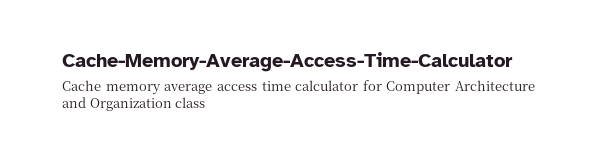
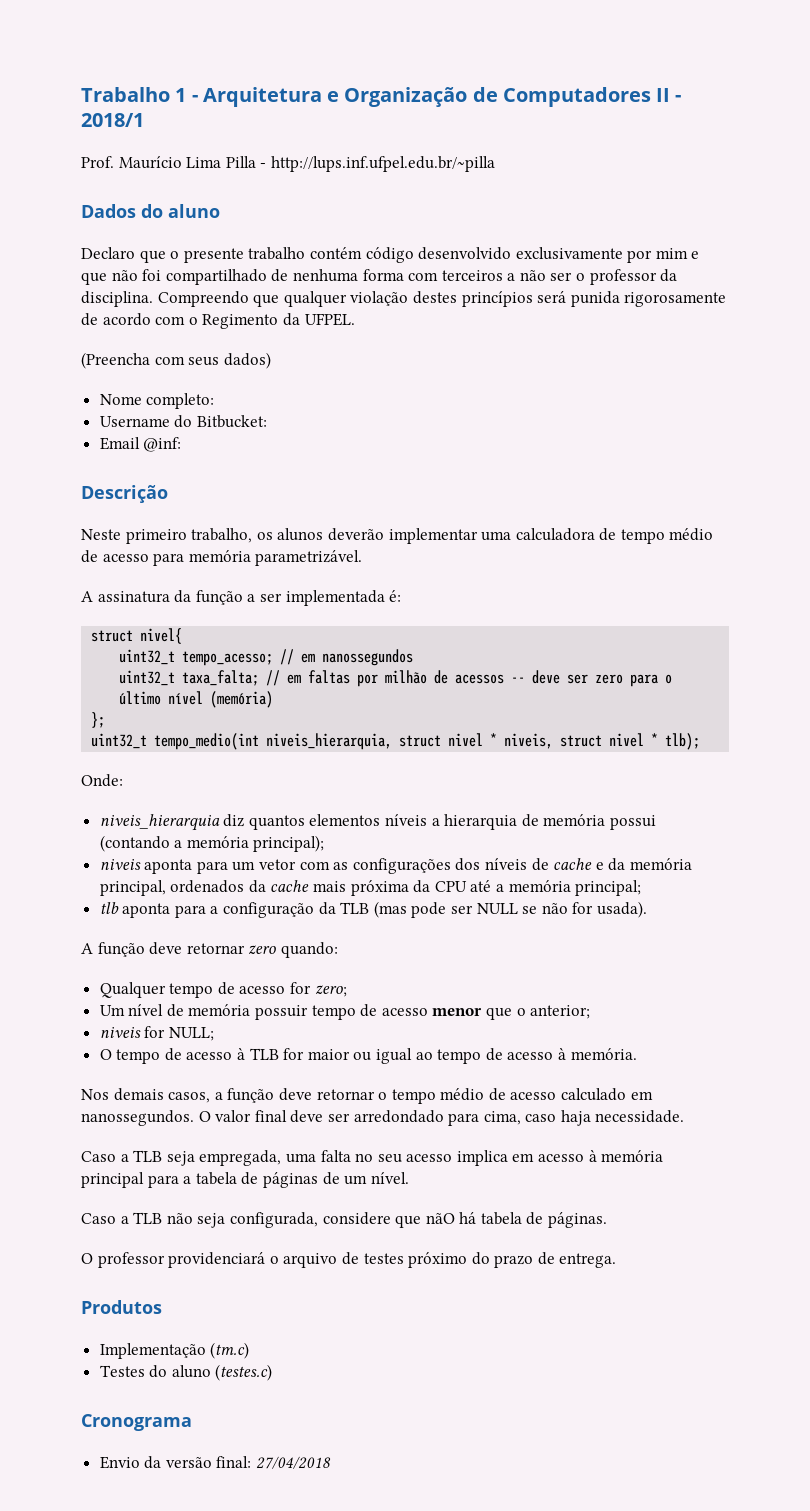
[62,52,513,72] [62,80,535,95] [62,97,206,111] Cache-Memory-Average-Access-Time-Calculator // Cache memory average access time calculator for Computer Architecture and Organization class -> [81,87,682,107] [81,113,144,127] [81,156,495,172] [81,204,220,218] [81,247,700,263] [81,269,678,285] [81,291,727,307] [81,313,355,329] [81,352,271,369] [99,393,215,409] [99,415,267,428] [99,437,182,452] [81,485,168,503] [81,528,714,544] [81,550,363,566] [81,590,402,606] [91,628,183,644] [119,649,414,666] [119,670,673,687] [119,691,274,708] [91,712,106,728] [91,733,701,750] [81,774,123,787] [99,814,657,831] [99,835,325,852] [99,858,692,874] [99,880,642,896] [99,901,647,918] [81,942,338,958] [99,982,347,998] [99,1004,591,1020] [99,1026,214,1041] [99,1048,637,1064] [81,1088,653,1104] [81,1110,685,1126] [81,1150,664,1166] [81,1172,409,1188] [81,1212,608,1228] [81,1252,617,1268] [81,1300,162,1314] [99,1342,250,1359] [99,1364,273,1381] [81,1414,192,1431] [99,1456,332,1469] Trabalho 1 - Arquitetura e Organização de Computadores II - 2018/1 // Prof. Maurício Lima Pilla - http://lups.inf.ufpel.edu.br/~pilla // Dados do aluno // Declaro que o presente trabalho contém código desenvolvido exclusivamente por mim e que não foi compartilhado de nenhuma forma com terceiros a não ser o professor da disciplina. Compreendo que qualquer violação destes princípios será punida rigorosamente de acordo com o Regimento da UFPEL. // (Preencha com seus dados) // Nome completo: // Username do Bitbucket: // Email @inf: // Descrição // Neste primeiro trabalho, os alunos deverão implementar uma calculadora de tempo médio de acesso para memória parametrizável. // A assinatura da função a ser implementada é: // struct nivel{ // uint32_t tempo_acesso; // em nanossegundos // uint32_t taxa_falta; // em faltas por milhão de acessos -- deve ser zero para o último nível (memória) // }; // uint32_t tempo_medio(int niveis_hierarquia, struct nivel * niveis, struct nivel * tlb); // Onde: // niveis_hierarquia diz quantos elementos níveis a hierarquia de memória possui (contando a memória principal); // niveis aponta para um vetor com as configurações dos níveis de cache e da memória principal, ordenados da cache mais próxima da CPU até a memória principal; // tlb aponta para a configuração da TLB (mas pode ser NULL se não for usada). // A função deve retornar zero quando: // Qualquer tempo de acesso for zero; // Um nível de memória possuir tempo de acesso menor que o anterior; // niveis for NULL; // O tempo de acesso à TLB for maior ou igual ao tempo de acesso à memória. // Nos demais casos, a função deve retornar o tempo médio de acesso calculado em nanossegundos. O valor final deve ser arredondado para cima, caso haja necessidade. // Caso a TLB seja empregada, uma falta no seu acesso implica em acesso à memória principal para a tabela de páginas de um nível. // Caso a TLB não seja configurada, considere que nãO há tabela de páginas. // O professor providenciará o arquivo de testes próximo do prazo de entrega. // Produtos // Implementação (tm.c) // Testes do aluno (testes.c) // Cronograma // Envio da versão final: 27/04/2018

